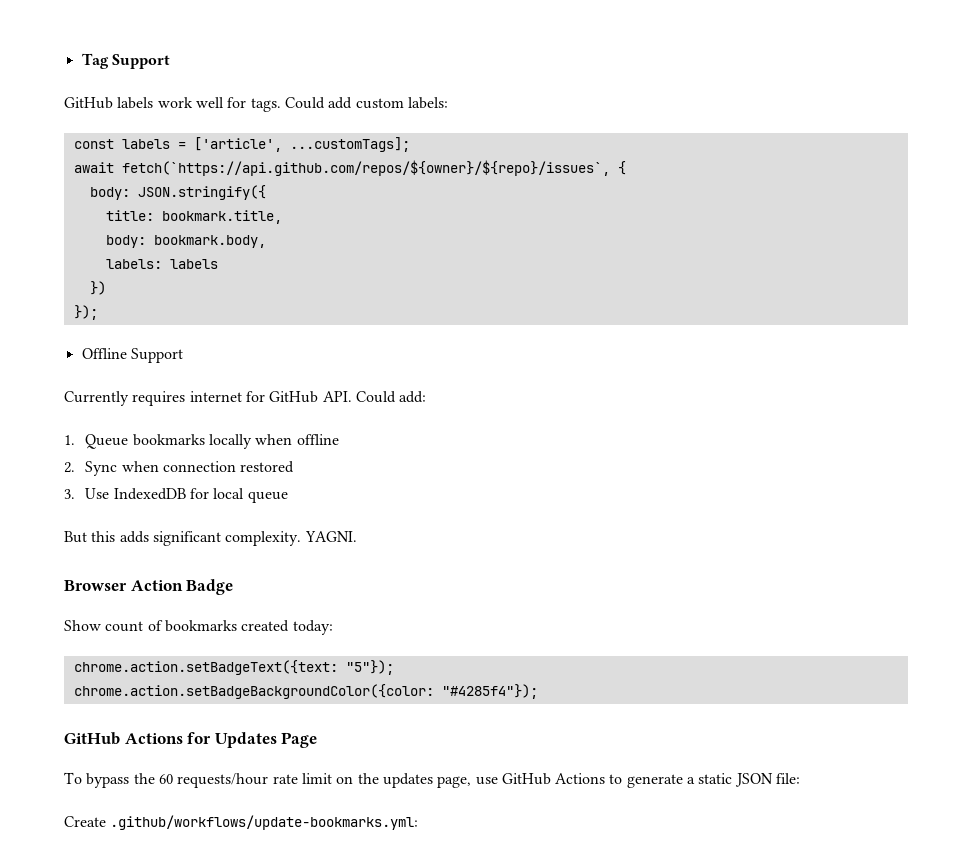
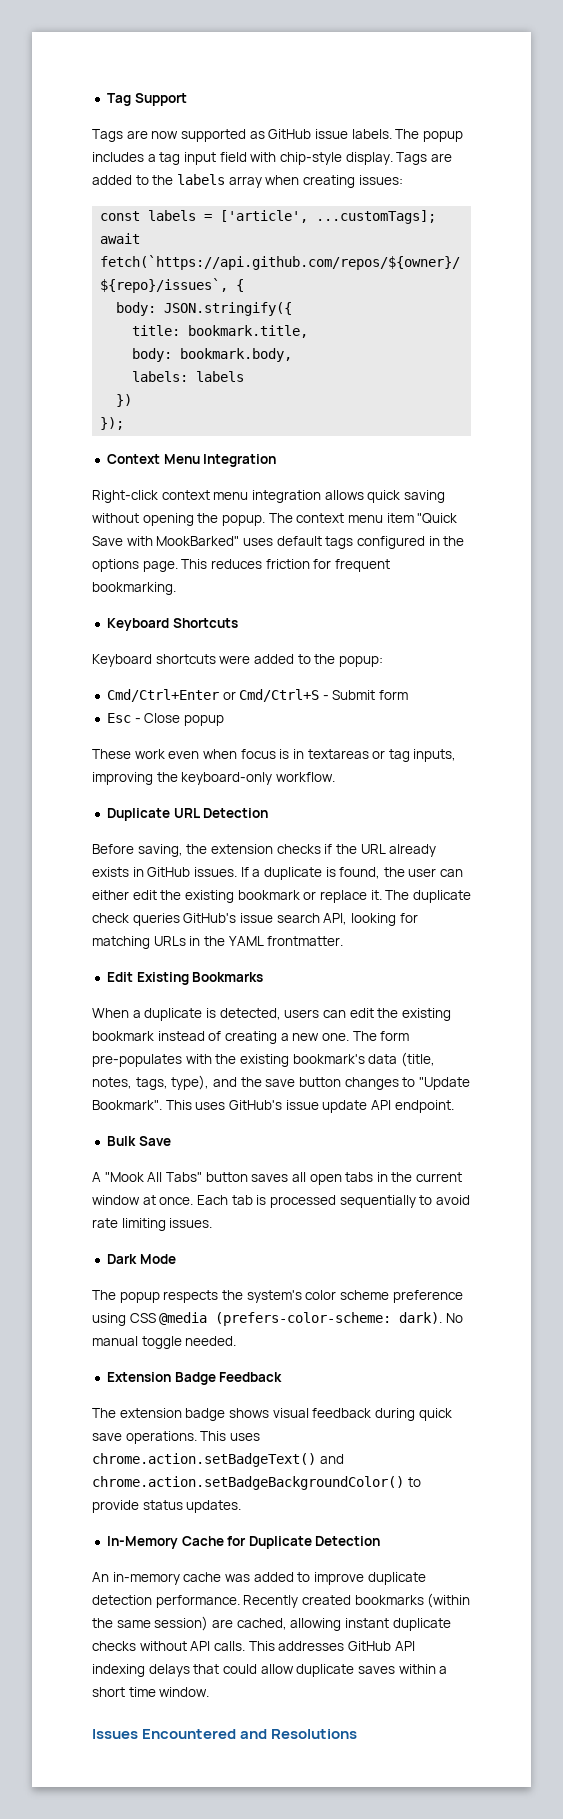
[64,97,448,112] GitHub labels work well for tags. Could add custom labels: -> [92,129,463,142] [92,152,452,165] [92,174,403,188] Tags are now supported as GitHub issue labels. The popup includes a tag input field with chip-style display. Tags are added to the labels array when creating issues:
[81,348,183,363] [64,391,427,406] [64,434,339,449] [64,461,295,476] [64,488,288,503] [64,531,357,546] [64,579,234,595] [64,620,333,635] [73,660,394,675] [73,684,538,699] [64,732,318,748] [64,772,801,788] [64,815,419,830] Offline Support // Currently requires internet for GitHub API. Could add: // 1. Queue bookmarks locally when offline // 2. Sync when connection restored // 3. Use IndexedDB for local queue // But this adds significant complexity. YAGNI. // Browser Action Badge // Show count of bookmarks created today: // chrome.action.setBadgeText({text: "5"}); // chrome.action.setBadgeBackgroundColor({color: "#4285f4"}); // GitHub Actions for Updates Page // To bypass the 60 requests/hour rate limit on the updates page, use GitHub Actions to generate a static JSON file: // Create .github/workflows/update-bookmarks.yml: -> [106,454,277,467] [92,490,445,503] [92,513,458,526] [92,536,465,549] [92,559,390,572] [92,582,176,595] [106,618,238,631] [92,654,383,667] [106,689,409,702] [106,713,224,726] [92,749,457,762] [92,772,335,785] [106,808,269,821] [92,844,437,857] [92,867,464,880] [92,890,471,903] [92,913,418,926] [92,936,344,949] [106,972,264,985] [92,1008,451,1021] [92,1031,410,1044] [92,1052,435,1067] [92,1075,470,1090] [92,1100,454,1113] [106,1136,171,1146] [92,1172,463,1185] [92,1195,470,1208] [92,1218,213,1231] [106,1254,176,1264] [92,1290,463,1303] [92,1312,463,1326] [92,1336,237,1349] [106,1372,283,1385] [92,1408,452,1421] [92,1431,260,1444] [92,1453,344,1467] [92,1476,421,1490] [92,1500,242,1513] [106,1536,381,1549] [92,1572,426,1585] [92,1593,471,1608] [92,1616,451,1631] [92,1641,415,1651] [92,1664,448,1677] [92,1687,210,1697] [92,1729,358,1739] Context Menu Integration // Right-click context menu integration allows quick saving without opening the popup. The context menu item "Quick Save with MookBarked" uses default tags configured in the options page. This reduces friction for frequent bookmarking. // Keyboard Shortcuts // Keyboard shortcuts were added to the popup: // Cmd/Ctrl+Enter or Cmd/Ctrl+S - Submit form // Esc - Close popup // These work even when focus is in textareas or tag inputs, improving the keyboard-only workflow. // Duplicate URL Detection // Before saving, the extension checks if the URL already exists in GitHub issues. If a duplicate is found, the user can either edit the existing bookmark or replace it. The duplicate check queries GitHub's issue search API, looking for matching URLs in the YAML frontmatter. // Edit Existing Bookmarks // When a duplicate is detected, users can edit the existing bookmark instead of creating a new one. The form pre-populates with the existing bookmark's data (title, notes, tags, type), and the save button changes to "Update Bookmark". This uses GitHub's issue update API endpoint. // Bulk Save // A "Mook All Tabs" button saves all open tabs in the current window at once. Each tab is processed sequentially to avoid rate limiting issues. // Dark Mode // The popup respects the system's color scheme preference using CSS @media (prefers-color-scheme: dark). No manual toggle needed. // Extension Badge Feedback // The extension badge shows visual feedback during quick save operations. This uses chrome.action.setBadgeText() and chrome.action.setBadgeBackgroundColor() to provide status updates. // In-Memory Cache for Duplicate Detection // An in-memory cache was added to improve duplicate detection performance. Recently created bookmarks (within the same session) are cached, allowing instant duplicate checks without API calls. This addresses GitHub API indexing delays that could allow duplicate saves within a short time window. // Issues Encountered and Resolutions

